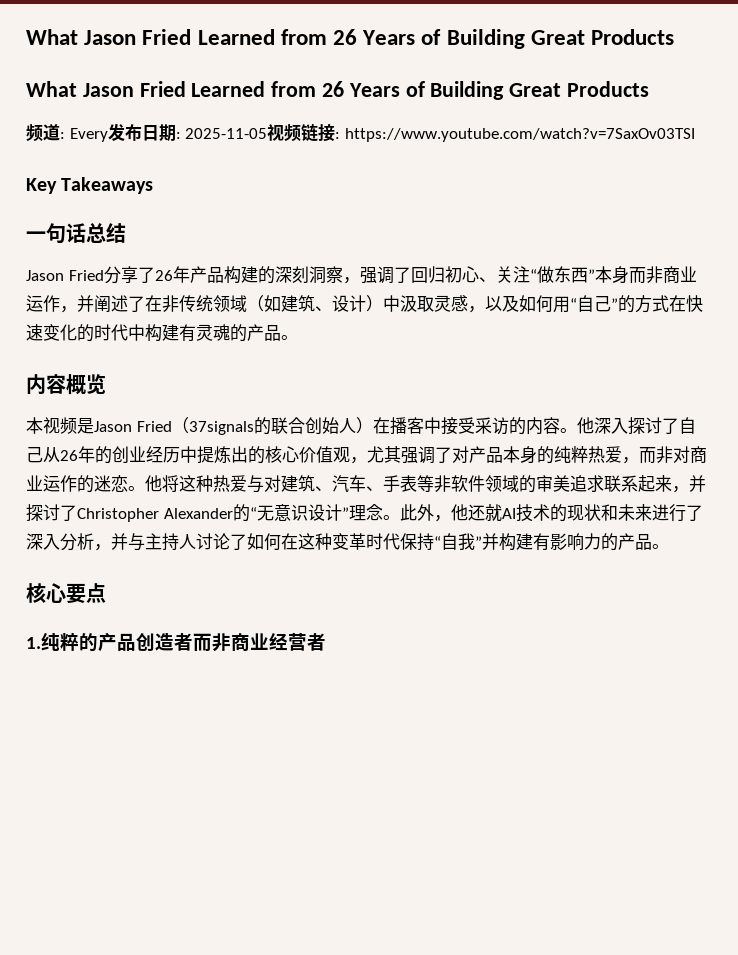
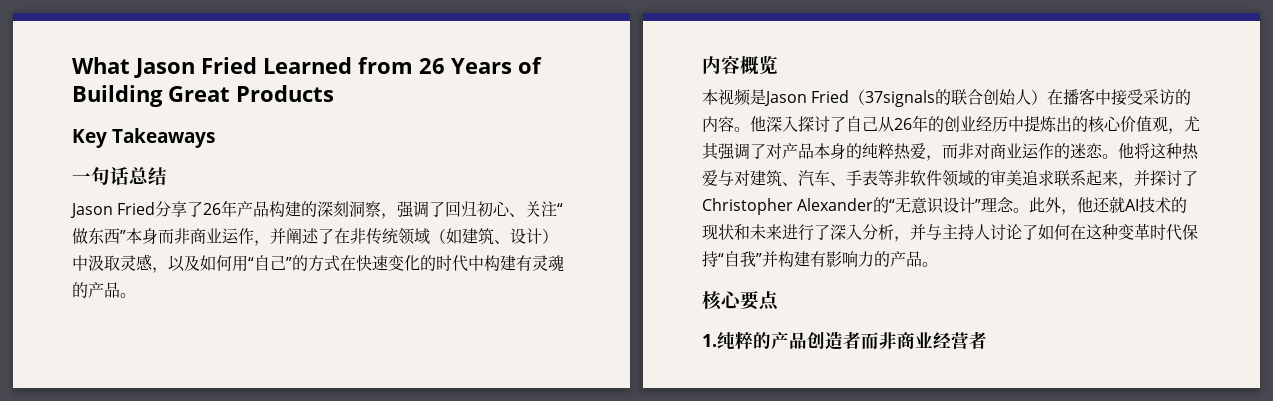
[26,81,650,100] [26,123,695,142] // What Jason Fried Learned from 26 Years of Building Great Products // 频道: Every发布日期: 2025-11-05视频链接: https://www.youtube.com/watch?v=7SaxOv03TSI -> (334, 93) none

